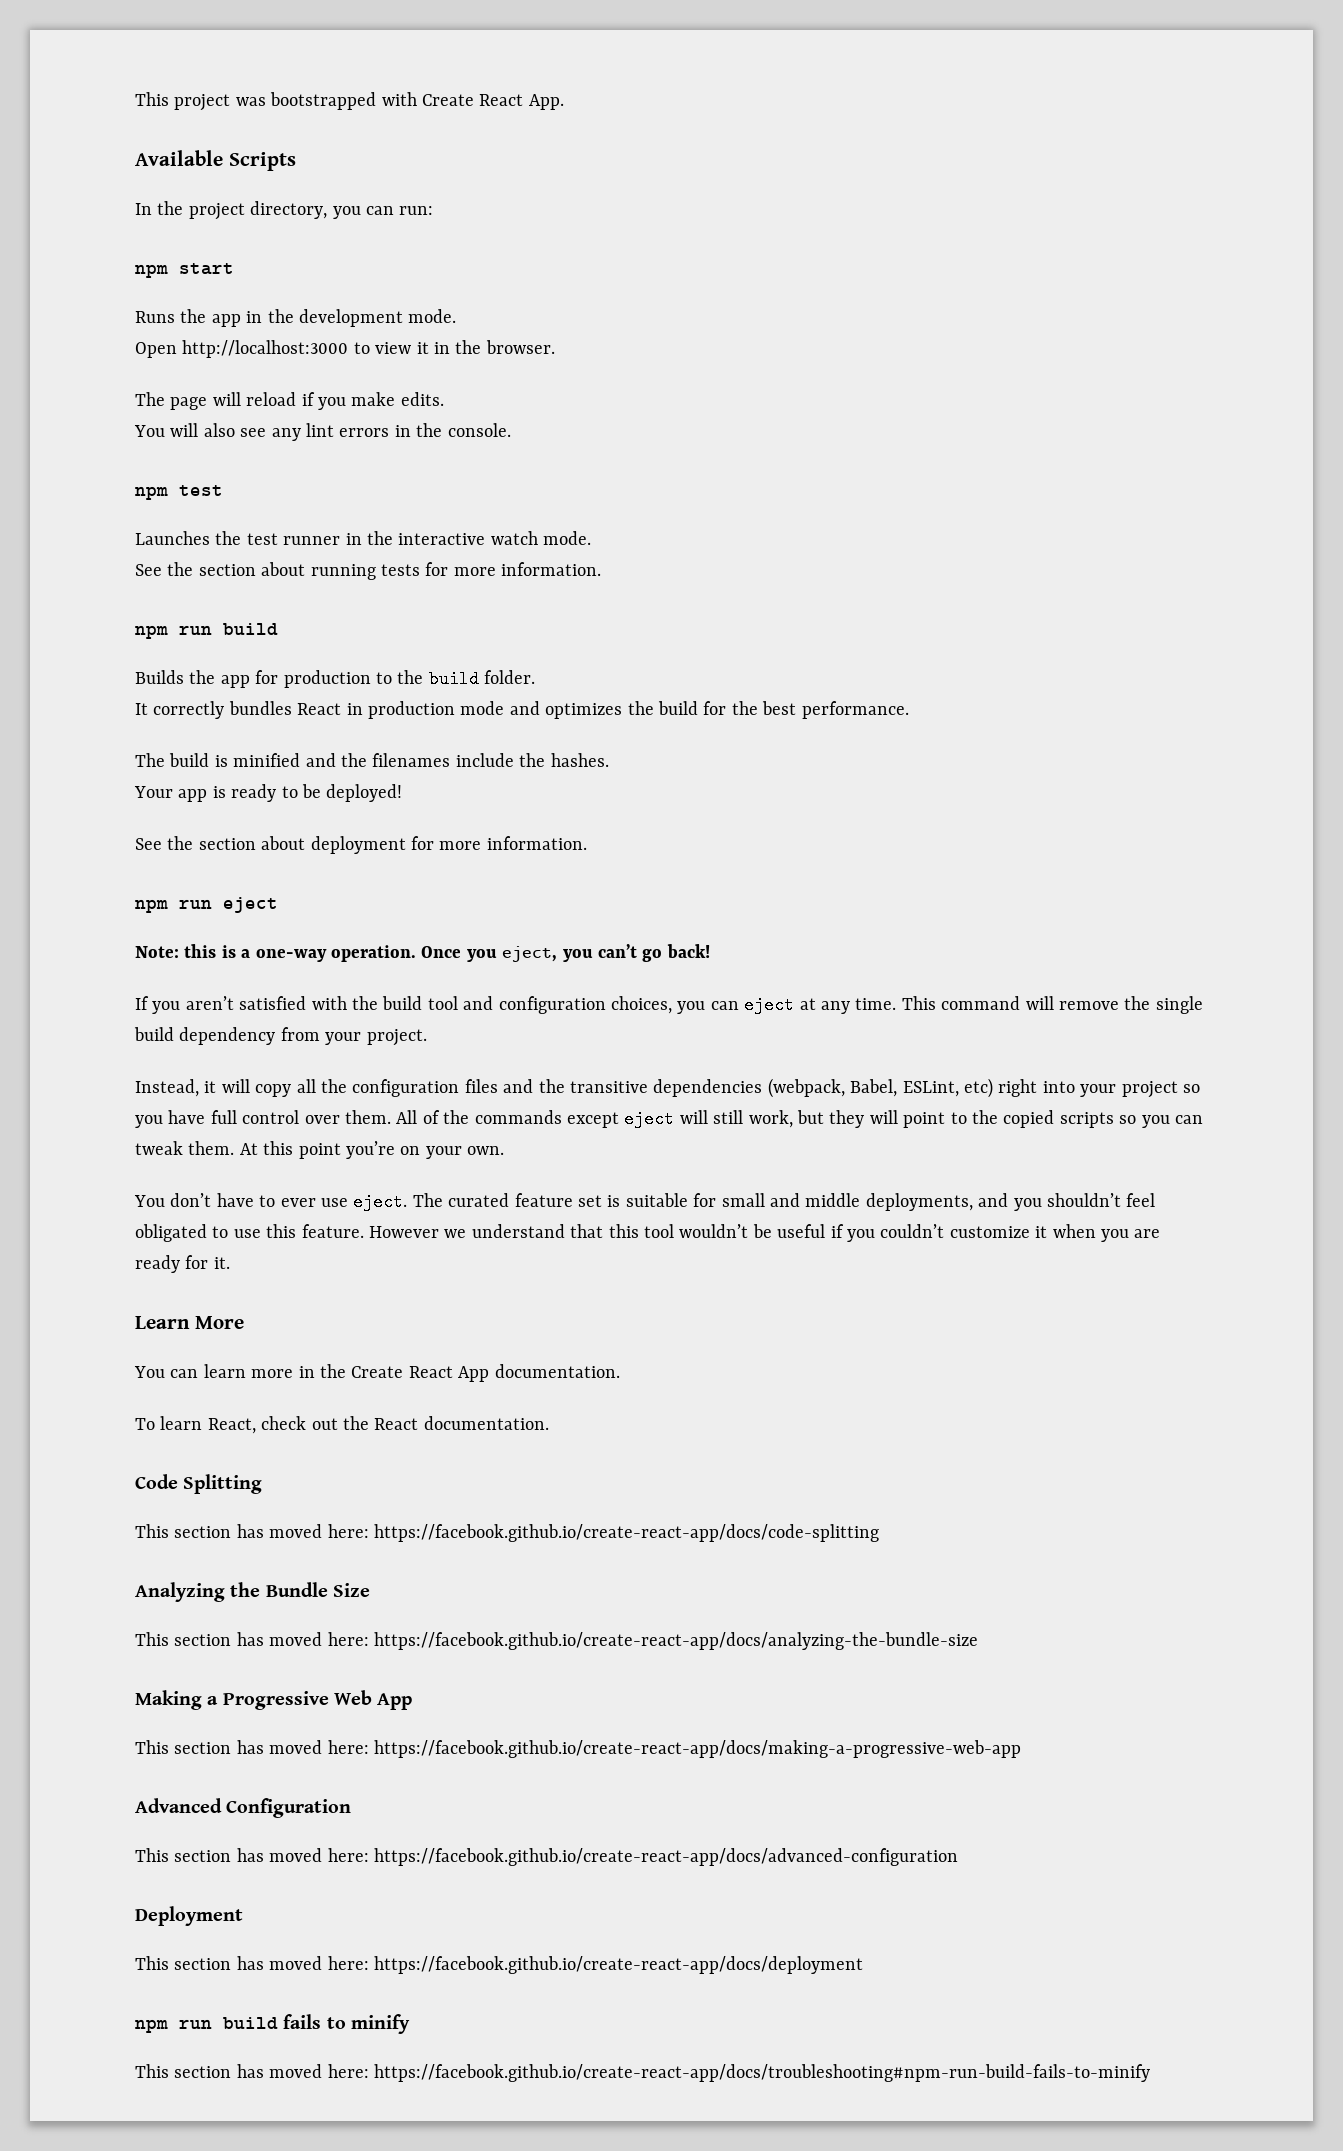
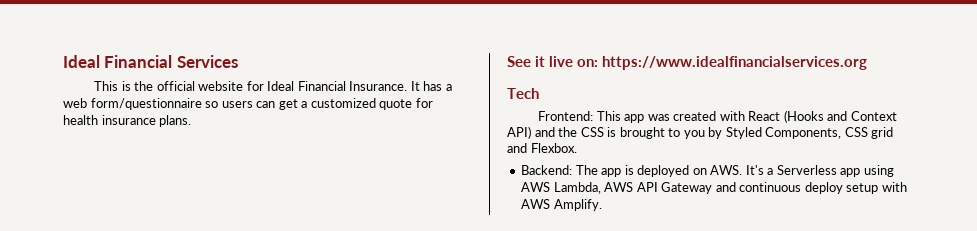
[135,92,564,111] [135,150,296,171] [135,201,434,220] [135,263,234,278] [135,309,457,327] [135,340,555,358] [135,392,444,410] [134,423,511,441] [135,485,223,500] [135,531,592,545] [135,562,602,580] [135,623,278,639] [135,670,536,688] [135,701,909,719] [135,753,609,767] [134,784,403,802] [135,836,587,854] [135,897,278,913] [135,944,710,962] [135,996,1203,1014] [134,1027,427,1046] [135,1078,1200,1098] [135,1110,1203,1128] [135,1141,505,1159] [134,1193,1156,1211] [135,1224,1161,1242] [135,1255,230,1273] [135,1316,244,1329] [134,1364,620,1382] [135,1416,549,1434] [135,1474,263,1494] [135,1524,879,1542] [135,1582,370,1602] [135,1632,978,1650] [135,1690,413,1710] [135,1740,1021,1758] [135,1798,352,1818] [135,1848,958,1866] [135,1906,243,1926] [135,1956,863,1974] [135,2014,410,2034] [135,2064,1150,2082] This project was bootstrapped with Create React App. // Available Scripts // In the project directory, you can run: // npm start // Runs the app in the development mode. // Open http://localhost:3000 to view it in the browser. // The page will reload if you make edits. // You will also see any lint errors in the console. // npm test // Launches the test runner in the interactive watch mode. // See the section about running tests for more information. // npm run build // Builds the app for production to the build folder. // It correctly bundles React in production mode and optimizes the build for the best performance. // The build is minified and the filenames include the hashes. // Your app is ready to be deployed! // See the section about deployment for more information. // npm run eject // Note: this is a one-way operation. Once you eject, you can’t go back! // If you aren’t satisfied with the build tool and configuration choices, you can eject at any time. This command will remove the single build dependency from your project. // Instead, it will copy all the configuration files and the transitive dependencies (webpack, Babel, ESLint, etc) right into your project so you have full control over them. All of the commands except eject will still work, but they will point to the copied scripts so you can tweak them. At this point you’re on your own. // You don’t have to ever use eject. The curated feature set is suitable for small and middle deployments, and you shouldn’t feel obligated to use this feature. However we understand that this tool wouldn’t be useful if you couldn’t customize it when you are ready for it. // Learn More // You can learn more in the Create React App documentation. // To learn React, check out the React documentation. // Code Splitting // This section has moved here: https://facebook.github.io/create-react-app/docs/code-splitting // Analyzing the Bundle Size // This section has moved here: https://facebook.github.io/create-react-app/docs/analyzing-the-bundle-size // Making a Progressive Web App // This section has moved here: https://facebook.github.io/create-react-app/docs/making-a-progressive-web-app // Advanced Configuration // This section has moved here: https://facebook.github.io/create-react-app/docs/advanced-configuration // Deployment // This section has moved here: https://facebook.github.io/create-react-app/docs/deployment // npm run build fails to minify // This section has moved here: https://facebook.github.io/create-react-app/docs/troubleshooting#npm-run-build-fails-to-minify -> [63,55,238,68] [94,81,452,91] [63,98,433,110] [63,115,192,127] [507,56,868,70] [507,88,539,99] [538,110,897,123] [507,126,894,139] [507,143,577,153] [521,165,894,177] [521,182,907,194] [521,199,602,211] Ideal Financial Services // This is the official website for Ideal Financial Insurance. It has a web form/questionnaire so users can get a customized quote for health insurance plans. // See it live on: https://www.idealfinancialservices.org // Tech // Frontend: This app was created with React (Hooks and Context API) and the CSS is brought to you by Styled Components, CSS grid and Flexbox. // Backend: The app is deployed on AWS. It's a Serverless app using AWS Lambda, AWS API Gateway and continuous deploy setup with AWS Amplify.

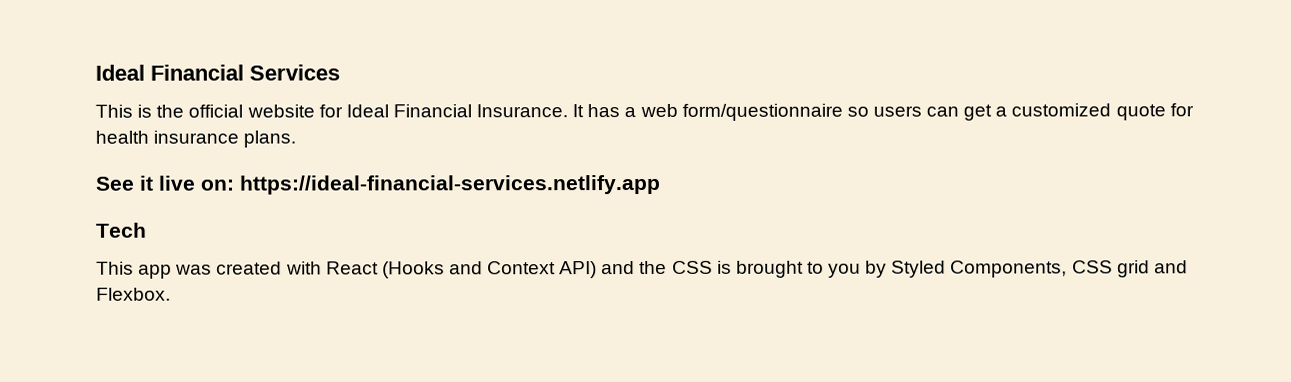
[602,56,868,70] https://www.idealfinancialservices.org -> [239,174,661,195] https://ideal-financial-services.netlify.app
[538,111,594,121] Frontend: -> (147, 230) none
[521,165,894,177] [521,182,907,194] [521,199,602,211] // Backend: The app is deployed on AWS. It's a Serverless app using AWS Lambda, AWS API Gateway and continuous deploy setup with AWS Amplify. -> (171, 294) none

